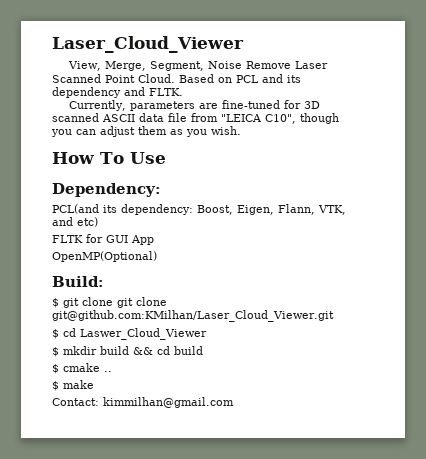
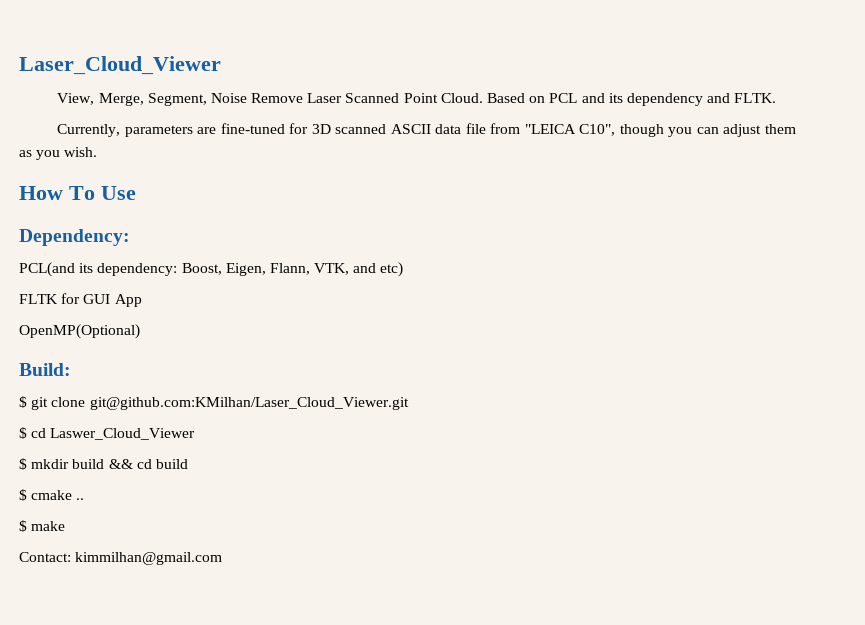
[117,297,167,308] git clone -> (86, 402) none

